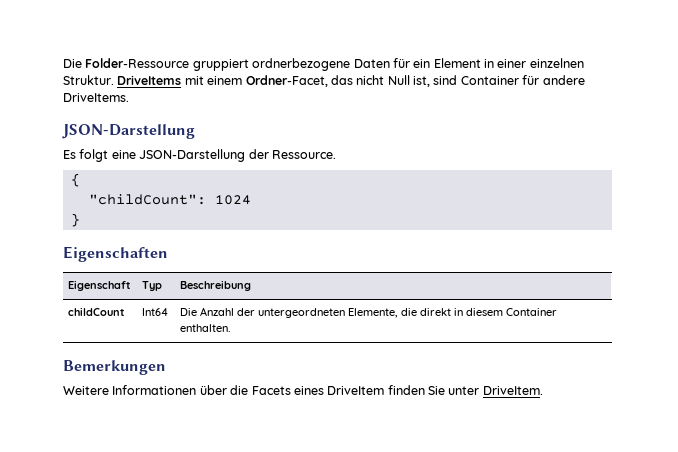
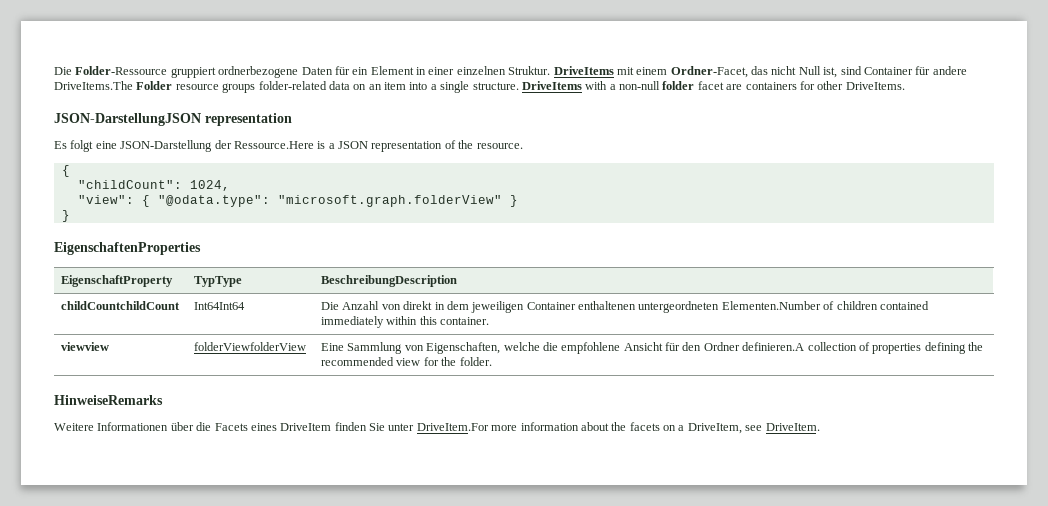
(585, 80) none -> [54,81,844,93] DriveItems.The Folder resource groups folder-related data on an item into a single structure. DriveItems with a non-null folder facet are containers for other
[62,124,195,139] JSON-Darstellung -> [54,113,292,126] JSON-DarstellungJSON representation
[271,150,336,159] [70,173,80,187] [88,194,251,205] [70,213,80,227] [63,246,168,262] [68,280,132,291] [142,281,163,291] [180,280,252,291] [68,307,126,316] [142,308,169,316] [180,307,558,318] [180,324,231,332] [63,360,166,375] Ressource. // { // "childCount": 1024 // } // Eigenschaften // Eigenschaft | Typ | Beschreibung // childCount | Int64 | Die Anzahl der untergeordneten Elemente, die direkt in diesem Container enthalten. // Bemerkungen -> [233,140,523,152] [61,165,70,177] [77,180,230,191] [77,195,518,207] [61,210,70,222] [54,242,201,255] [61,275,174,287] [194,276,243,287] [321,275,458,287] [61,301,181,310] [194,302,246,310] [321,301,929,313] [321,316,490,328] [61,342,110,351] [194,342,307,351] [321,342,984,354] [321,357,492,366] [54,395,163,405] Ressource.Here is a JSON representation of the resource. // { // "childCount": 1024, // "view": { "@odata.type": "microsoft.graph.folderView" } // } // EigenschaftenProperties // EigenschaftProperty | TypType | BeschreibungDescription // childCountchildCount | Int64Int64 | Die Anzahl von direkt in dem jeweiligen Container enthaltenen untergeordneten Elementen.Number of children contained immediately within this container. // viewview | folderViewfolderView | Eine Sammlung von Eigenschaften, welche die empfohlene Ansicht für den Ordner definieren.A collection of properties defining the recommended view for the folder. // HinweiseRemarks
(480, 390) none -> [416,422,763,434] DriveItem.For more information about the facets on a DriveItem, see

